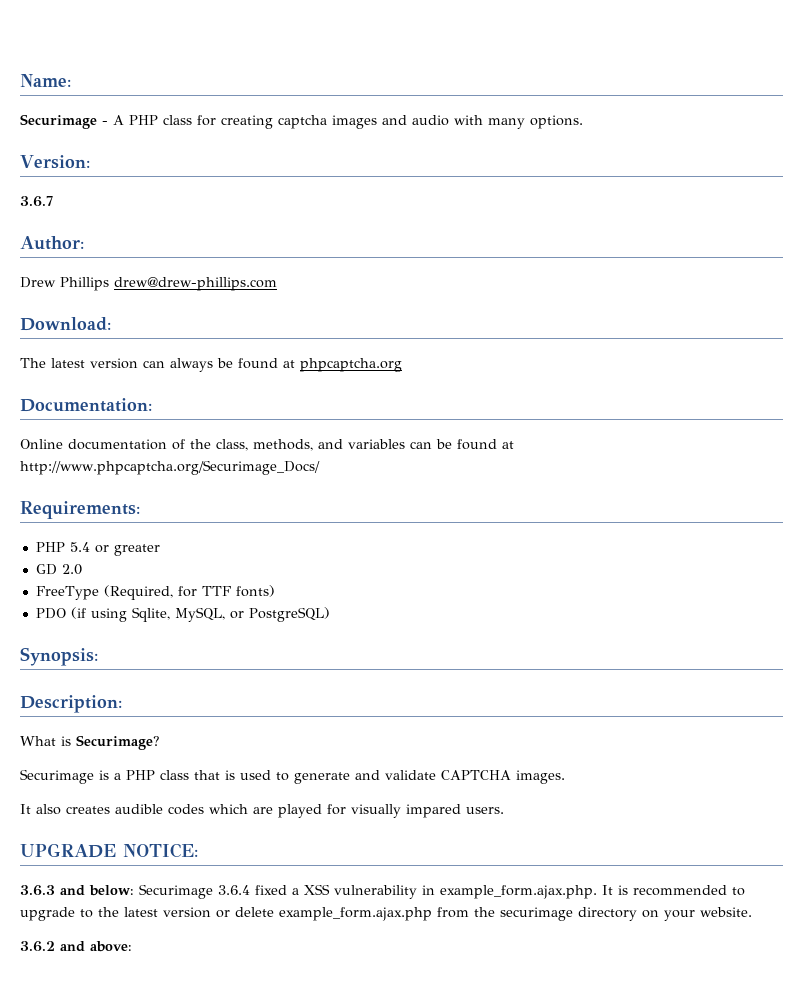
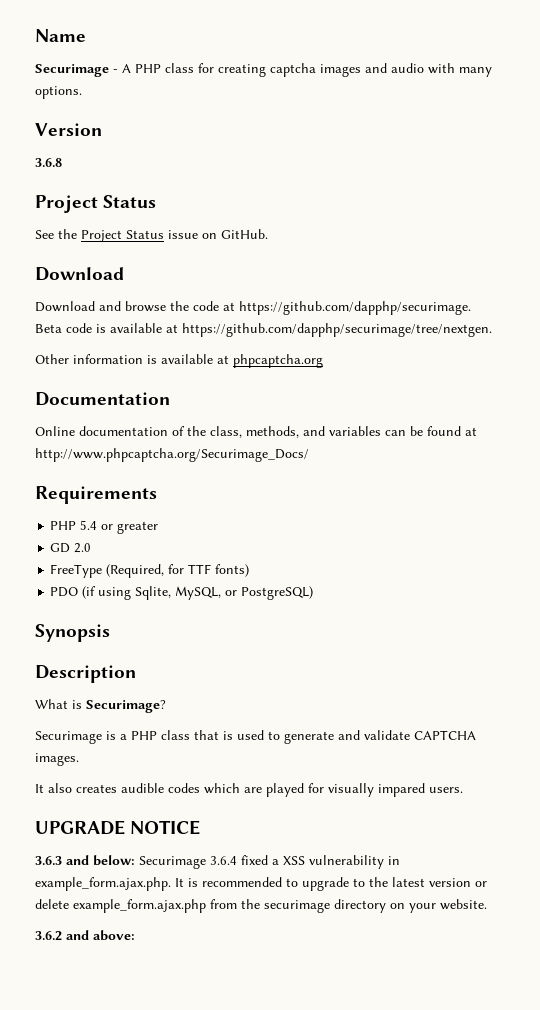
[20,74,71,87] Name: -> [35,29,86,42] Name
[20,155,90,169] [20,196,53,207] [20,236,84,250] [20,277,277,291] [20,317,111,331] [20,358,278,372] Version: // 3.6.7 // Author: // Drew Phillips drew@drew-phillips.com // Download: // The latest version can always be found -> [35,123,102,136] [35,158,62,167] [35,195,157,213] [35,229,268,242] [35,267,124,281] [35,301,471,315] [35,323,492,337] [35,354,213,364] Version // 3.6.8 // Project Status // See the Project Status issue on GitHub. // Download // Download and browse the code at https://github.com/dapphp/securimage. Beta code is available at https://github.com/dapphp/securimage/tree/nextgen. // Other information is available
[20,398,152,412] Documentation: -> [35,392,170,406] Documentation
[20,501,140,519] Requirements: -> [35,486,157,504] Requirements
[20,647,98,666] [20,695,122,713] Synopsis: // Description: -> [35,624,110,642] [35,665,136,683] Synopsis // Description
[123,843,198,858] NOTICE: -> [130,820,201,835] NOTICE

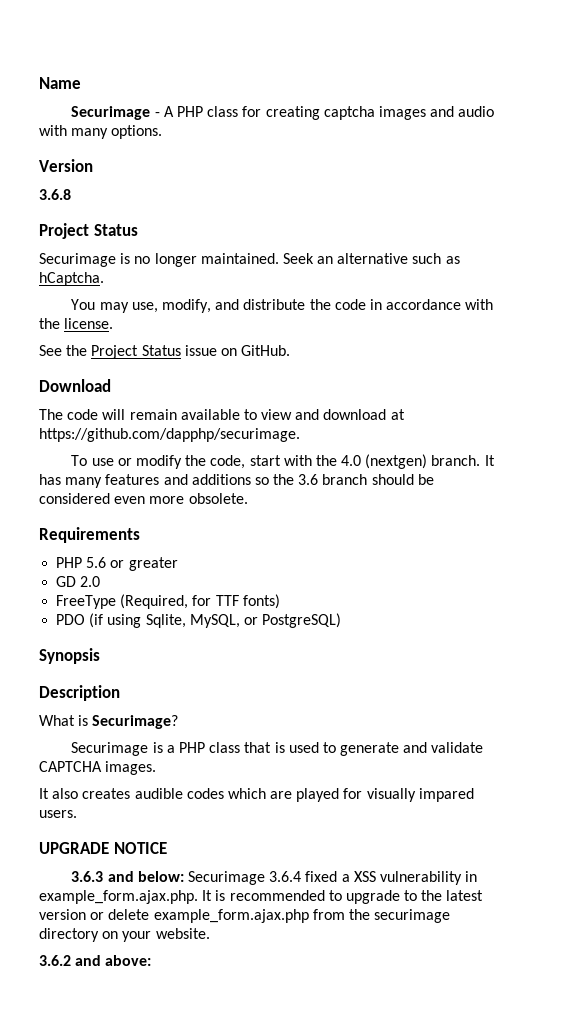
(157, 201) none -> [39,253,460,267] [39,272,104,286] [71,299,494,313] [39,318,114,329] // Securimage is no longer maintained. Seek an alternative such as hCaptcha. // You may use, modify, and distribute the code in accordance with the license.
[35,301,471,315] [35,323,492,337] [35,354,323,368] [35,392,170,406] [35,426,477,438] [35,448,309,462] Download and browse the code at https://github.com/dapphp/securimage. Beta code is available at https://github.com/dapphp/securimage/tree/nextgen. // Other information is available at phpcaptcha.org // Documentation // Online documentation of the class, methods, and variables can be found at http://www.phpcaptcha.org/Securimage_Docs/ -> [39,409,405,420] [39,428,300,442] [71,454,495,469] [39,474,434,488] [39,493,248,504] The code will remain available to view and download at https://github.com/dapphp/securimage. // To use or modify the code, start with the 4.0 (nextgen) branch. It has many features and additions so the 3.6 branch should be considered even more obsolete.
[80,520,98,530] 5.4 -> [86,557,107,568] 5.6

